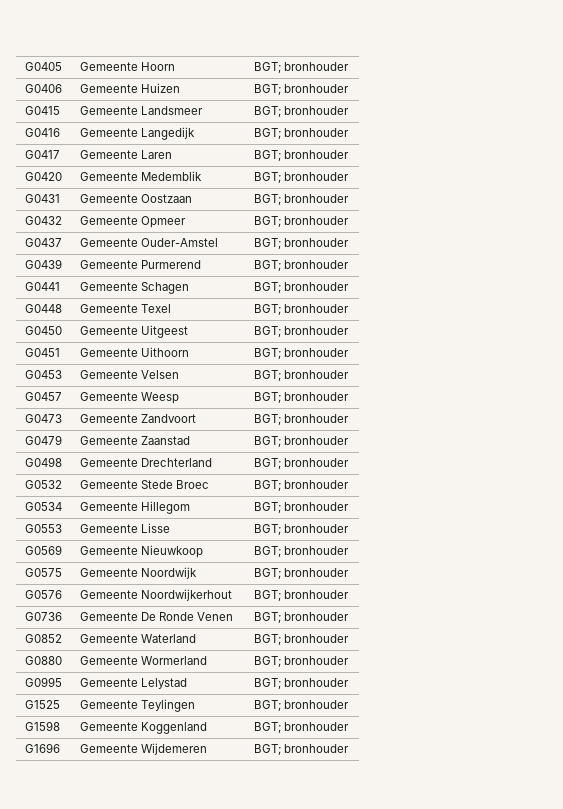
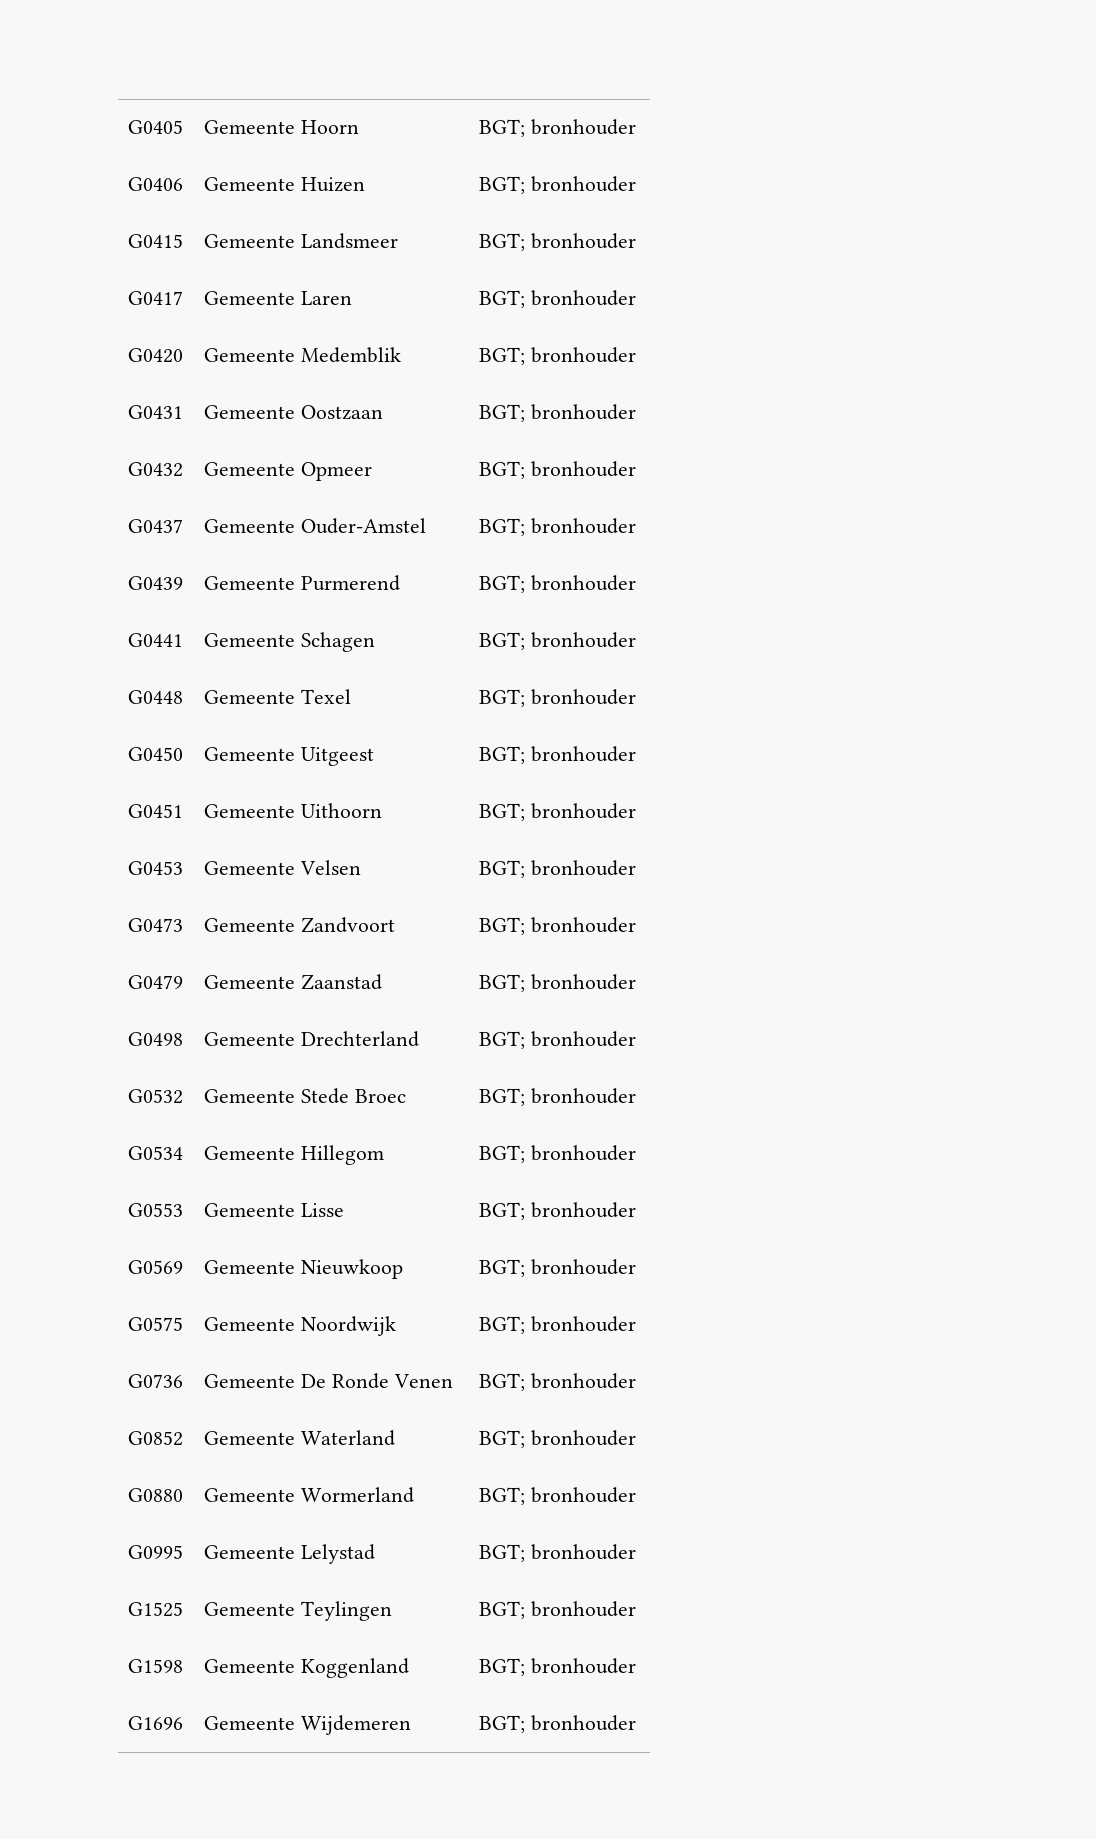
[24,128,60,137] [79,127,195,140] [253,128,349,140] // G0416 | Gemeente Langedijk | BGT; bronhouder -> (637, 241) none
[24,392,62,401] [79,392,179,404] [253,392,349,404] // G0457 | Gemeente Weesp | BGT; bronhouder -> (637, 868) none
[24,590,62,599] [79,589,232,601] [253,590,349,602] // G0576 | Gemeente Noordwijkerhout | BGT; bronhouder -> (637, 1324) none

